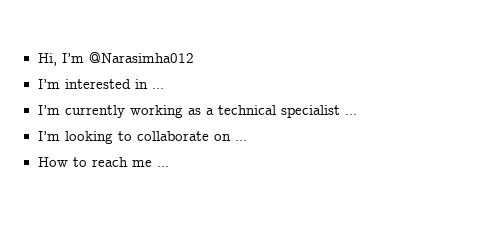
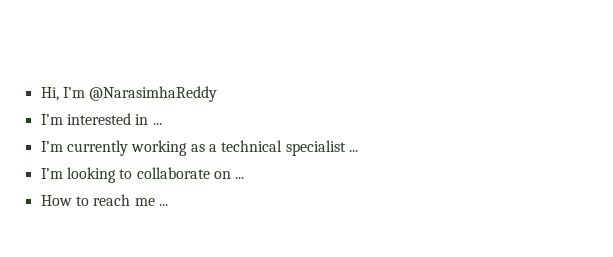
[88,52,194,63] @Narasimha012 -> [89,86,218,102] @NarasimhaReddy

